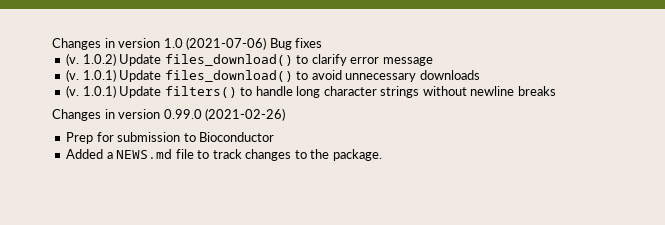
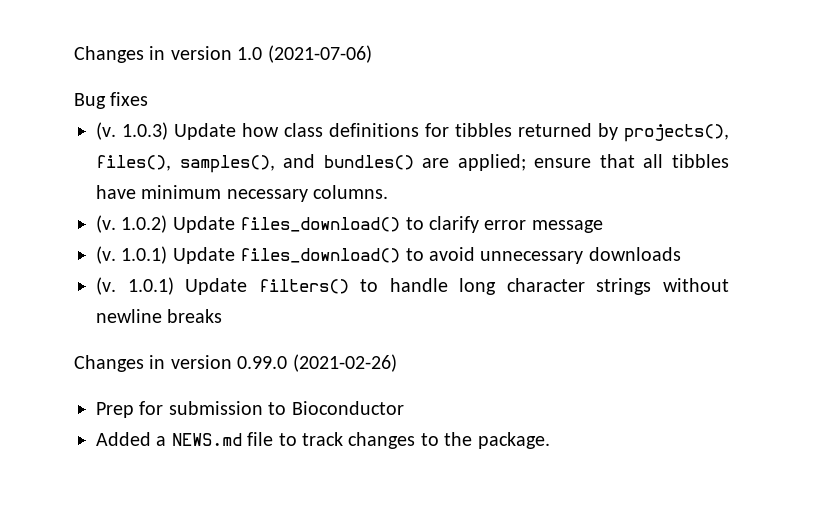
(267, 43) none -> (372, 54) //
(323, 43) none -> [96,122,729,142] [96,154,729,173] [96,185,389,202] // (v. 1.0.3) Update how class definitions for tibbles returned by projects(), files(), samples(), and bundles() are applied; ensure that all tibbles have minimum necessary columns.

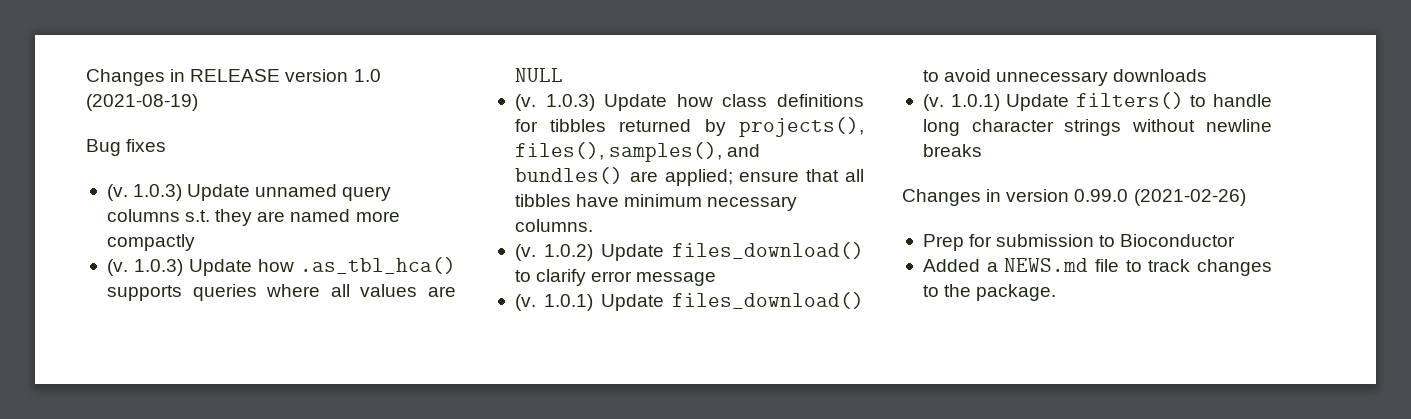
[74,46,166,63] Changes in -> [86,69,281,86] Changes in RELEASE
[267,45,372,63] (2021-07-06) -> [86,94,198,111] (2021-08-19)
(149, 99) none -> [106,184,392,201] [106,209,400,226] [106,234,195,251] [106,257,456,276] [106,284,456,301] [514,68,563,82] // (v. 1.0.3) Update unnamed query columns s.t. they are named more compactly // (v. 1.0.3) Update how .as_tbl_hca() supports queries where all values are NULL

